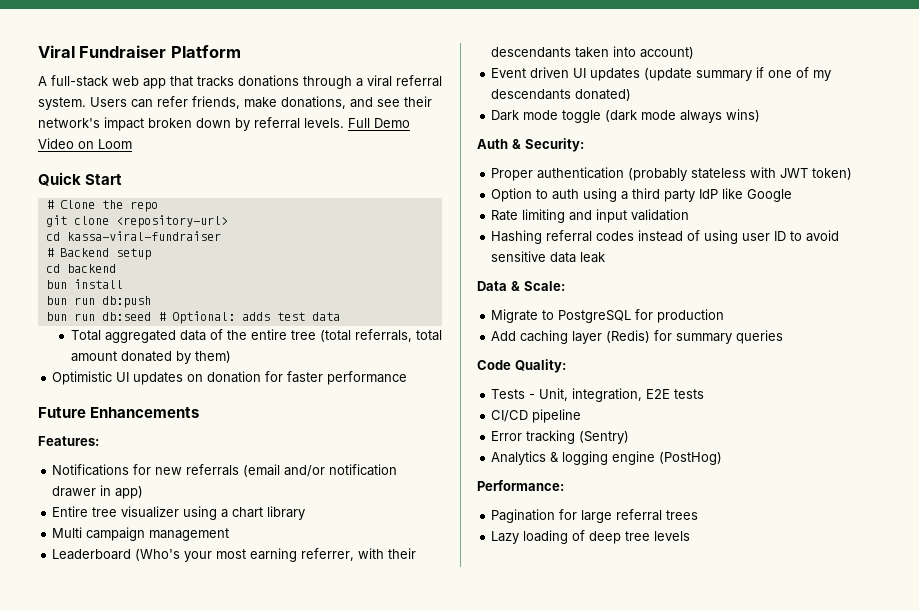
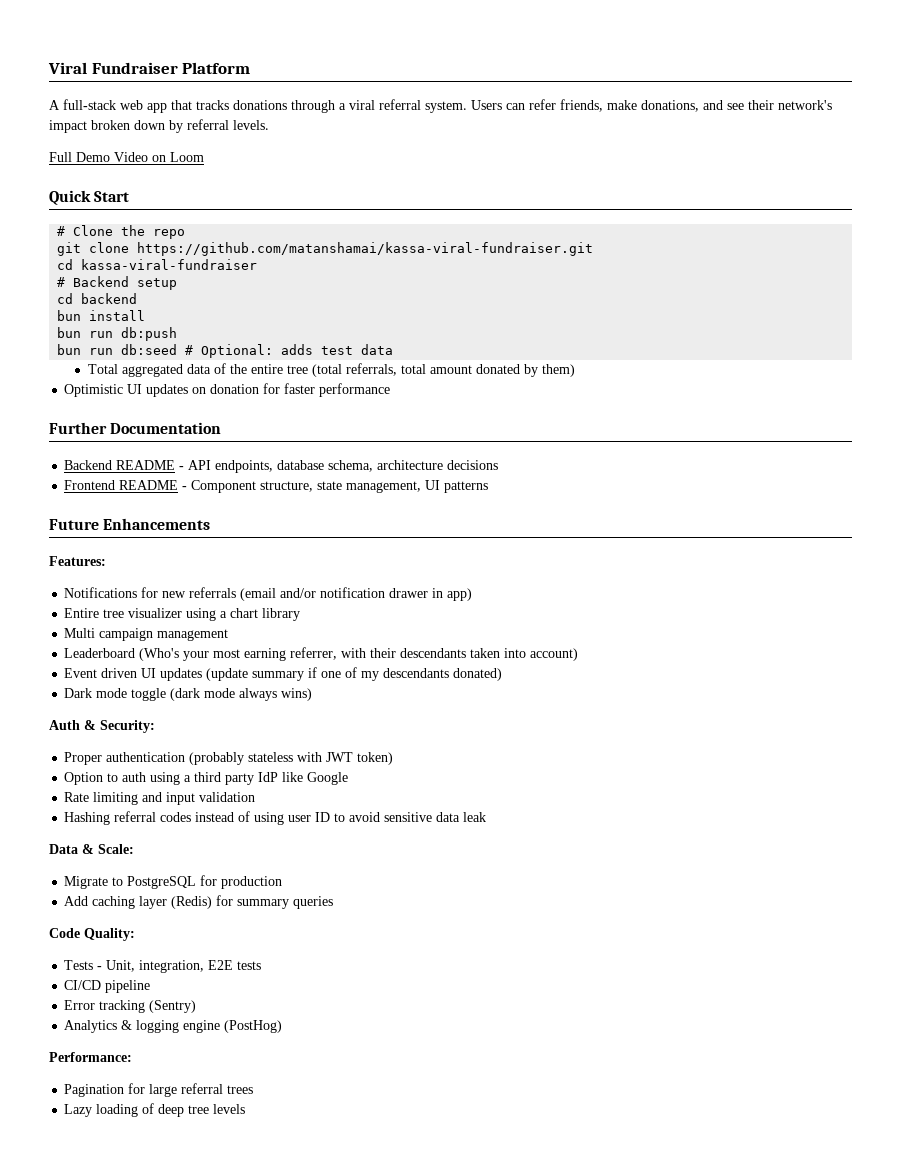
(344, 123) none -> (269, 125) //
[115,215,228,228] <repository-url> -> [137,242,594,256] https://github.com/matanshamai/kassa-viral-fundraiser.git
(408, 378) none -> [49,422,222,434] [64,460,499,473] [64,480,489,493] // Further Documentation // Backend README - API endpoints, database schema, architecture decisions // Frontend README - Component structure, state management, UI patterns

